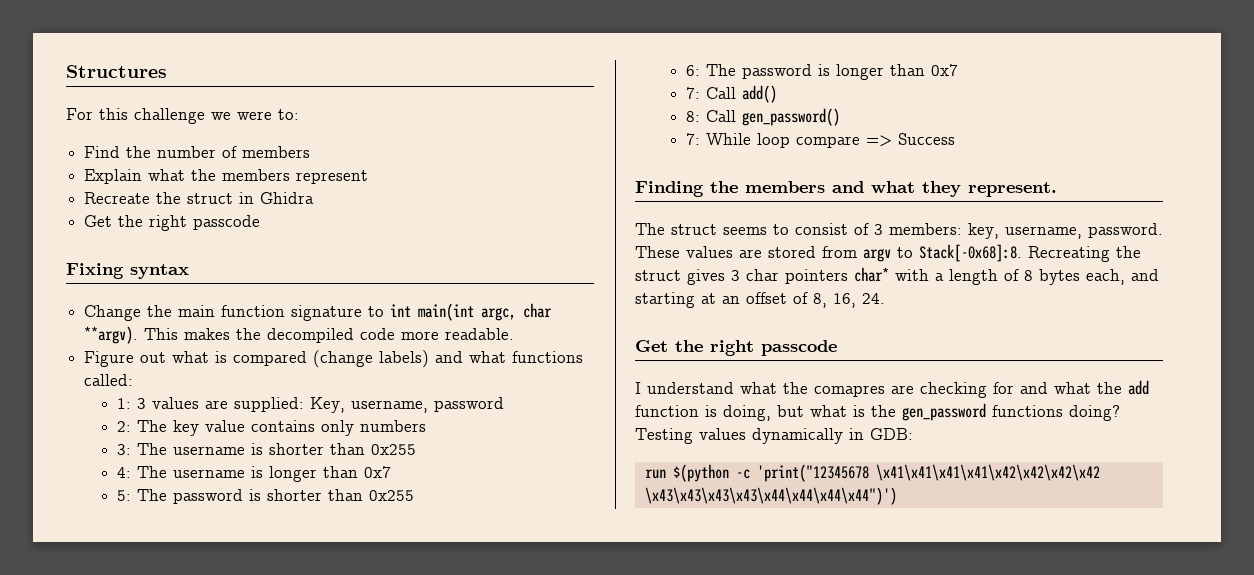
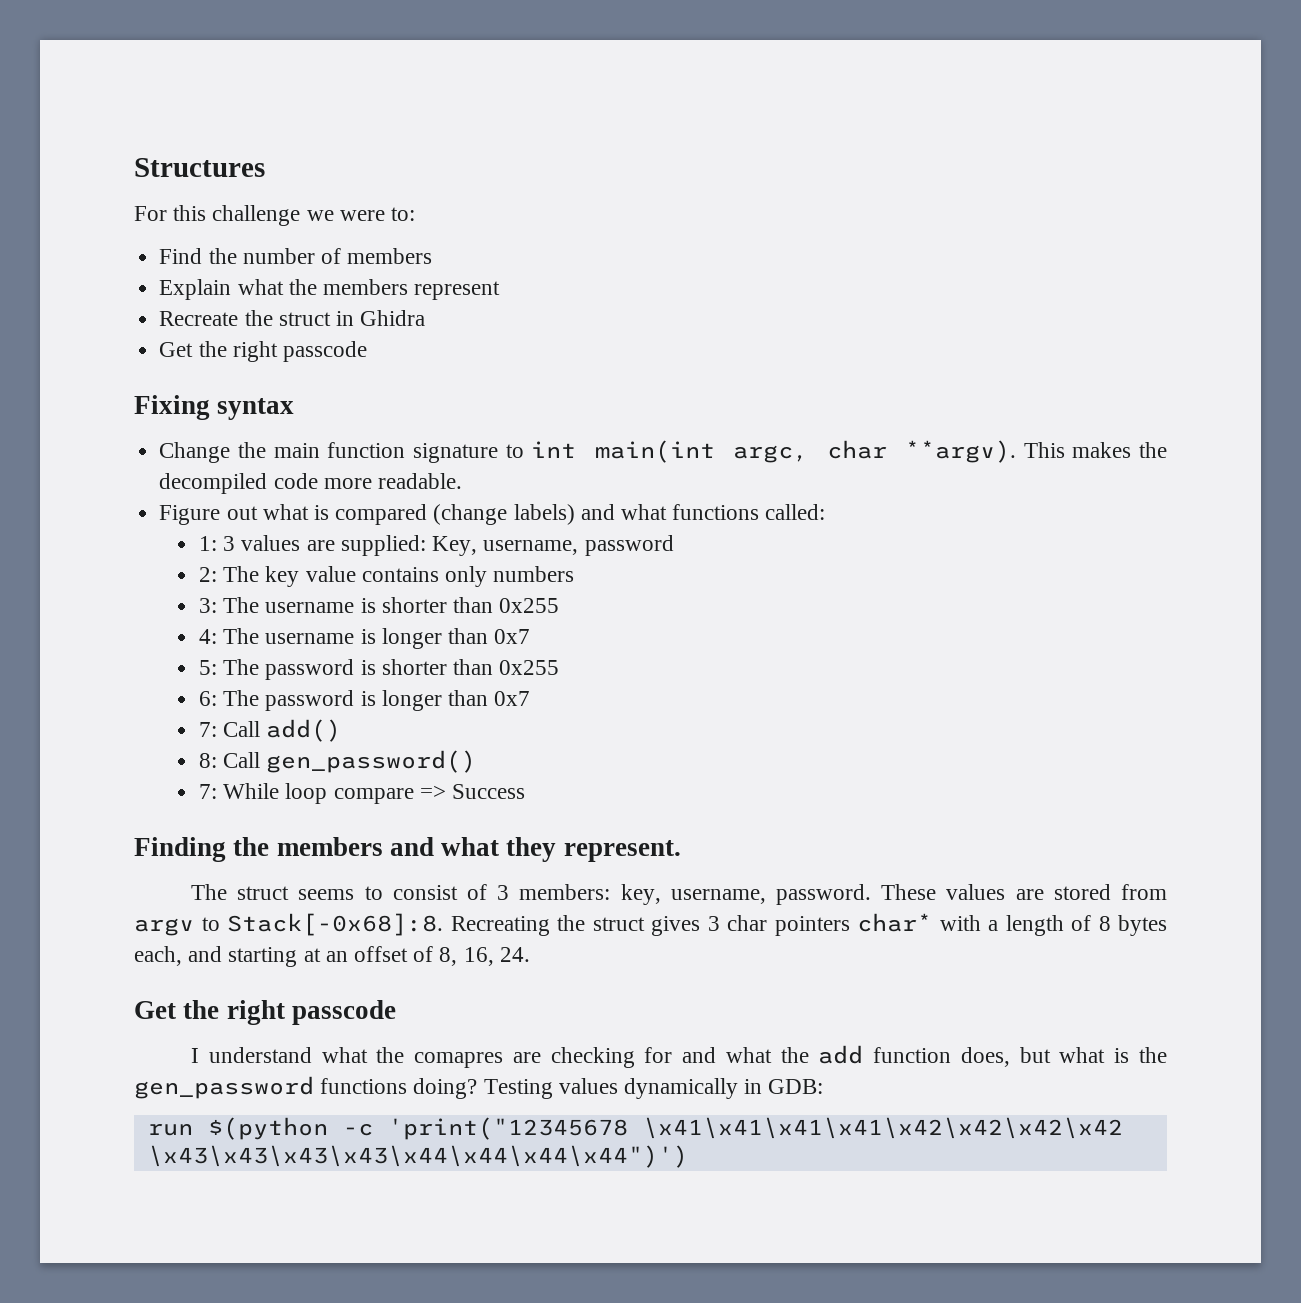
[705,405,771,421] is doing, -> [960,1047,1010,1067] does,

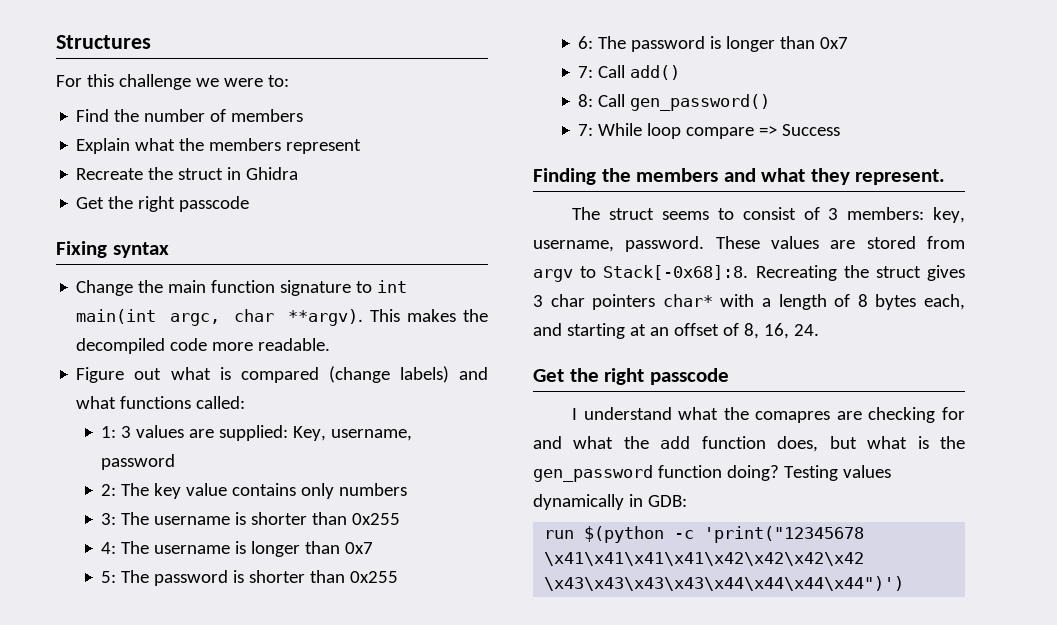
[320,1078,408,1094] functions -> [657,465,722,478] function

